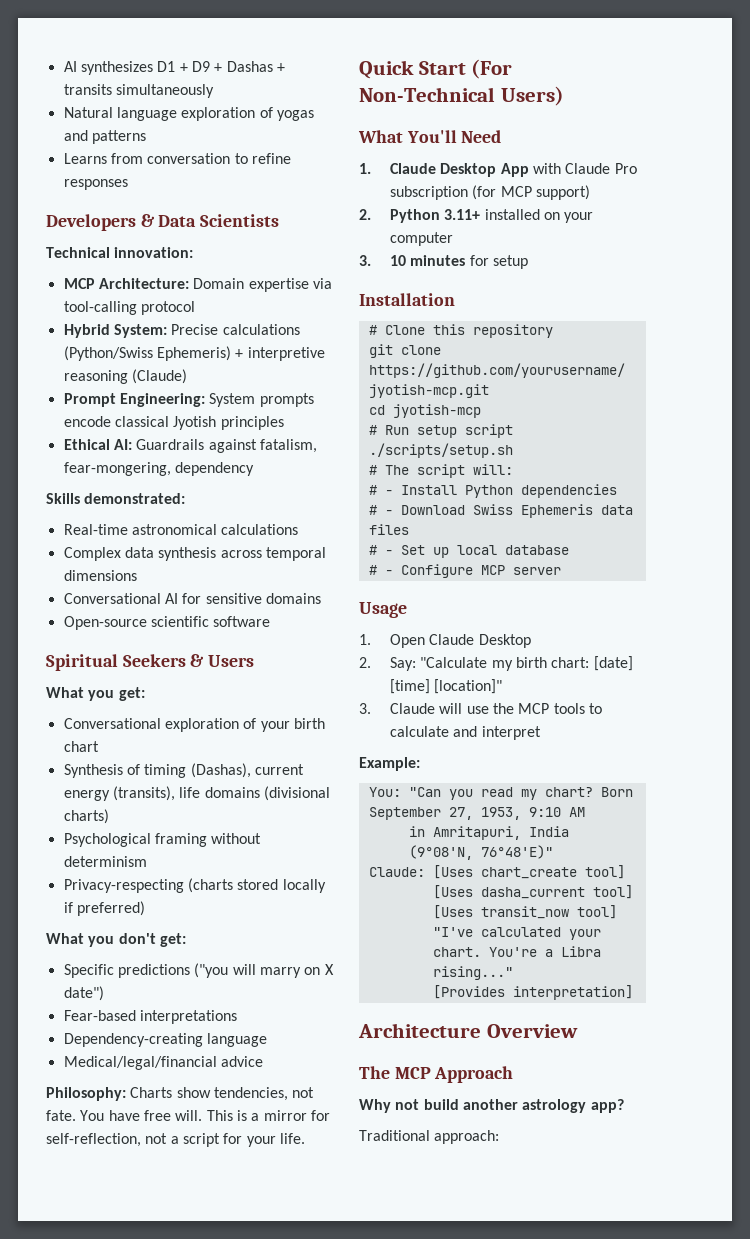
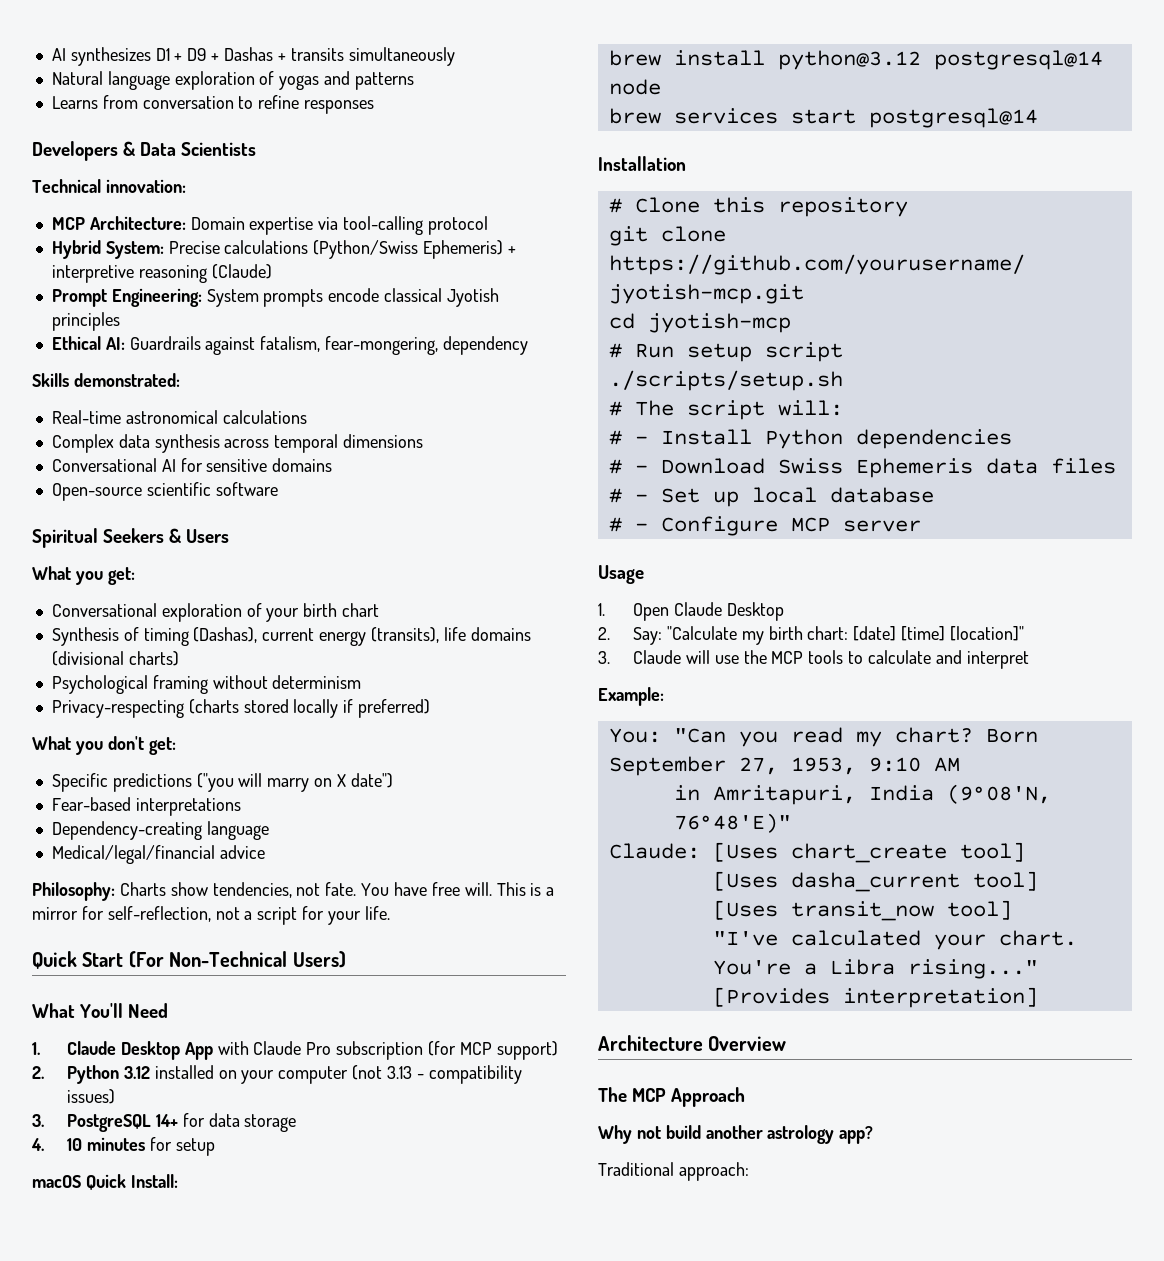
[444,209,481,220] 3.11+ -> [123,1066,150,1079] 3.12
[359,255,529,269] // 3. 10 minutes for setup -> [352,1065,522,1084] [66,1089,115,1104] [32,1113,297,1132] [31,1137,215,1156] [32,1174,178,1190] [608,50,1103,70] [608,79,661,95] [608,108,1038,128] (not 3.13 - compatibility issues) // 3. PostgreSQL 14+ for data storage // 4. 10 minutes for setup // macOS Quick Install: // brew install python@3.12 postgresql@14 node // brew services start postgresql@14

